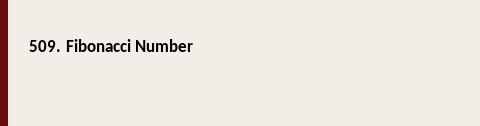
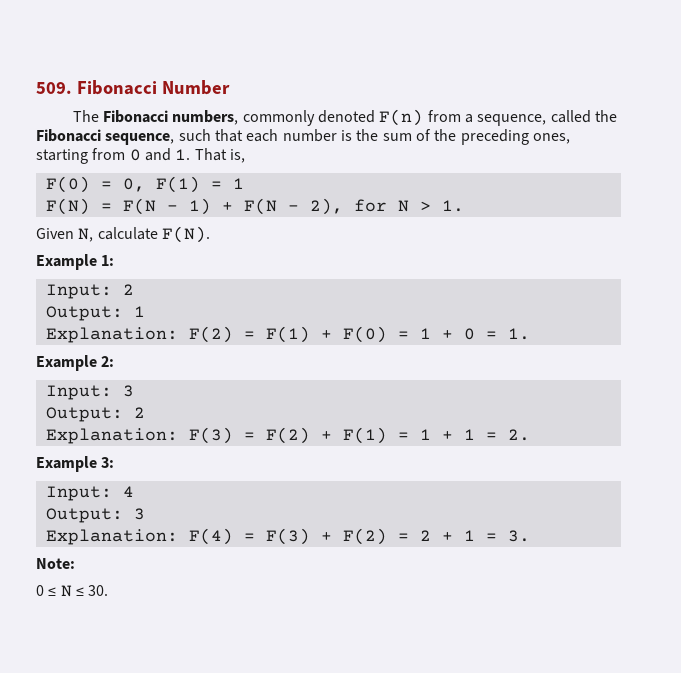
(194, 45) none -> [72,109,617,126] [36,129,570,145] [36,148,245,164] [45,176,244,193] [45,198,464,215] [36,226,210,243] [36,254,115,270] [45,284,134,299] [45,306,145,321] [45,326,530,343] [36,355,115,371] [45,385,134,400] [45,407,145,422] [45,427,530,444] [36,456,115,472] [45,486,134,501] [45,508,145,523] [45,528,530,545] [36,558,75,569] [36,585,109,597] // The Fibonacci numbers, commonly denoted F(n) from a sequence, called the Fibonacci sequence, such that each number is the sum of the preceding ones, starting from 0 and 1. That is, // F(0) = 0, F(1) = 1 // F(N) = F(N - 1) + F(N - 2), for N > 1. // Given N, calculate F(N). // Example 1: // Input: 2 // Output: 1 // Explanation: F(2) = F(1) + F(0) = 1 + 0 = 1. // Example 2: // Input: 3 // Output: 2 // Explanation: F(3) = F(2) + F(1) = 1 + 1 = 2. // Example 3: // Input: 4 // Output: 3 // Explanation: F(4) = F(3) + F(2) = 2 + 1 = 3. // Note: // 0 ≤ N ≤ 30.

